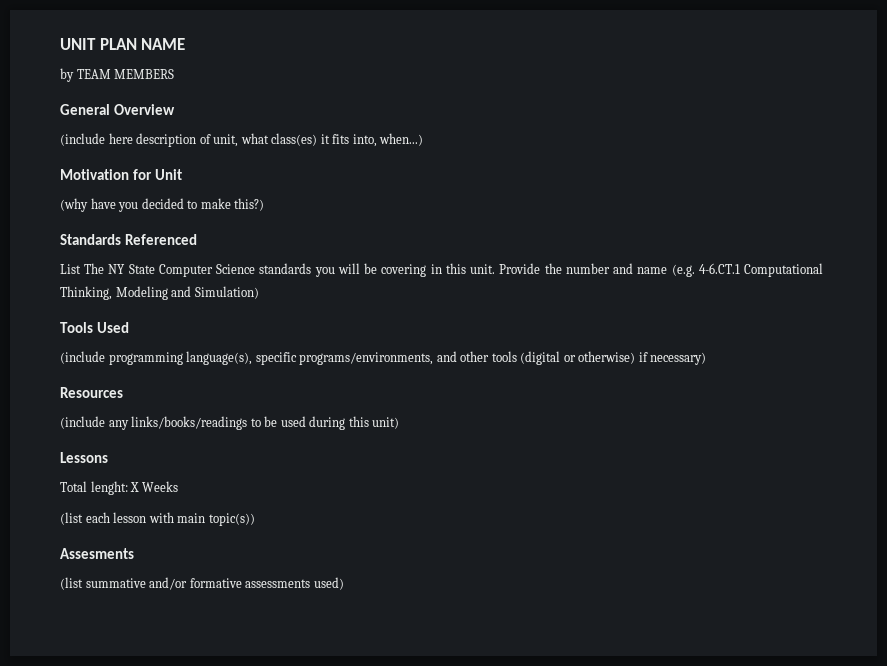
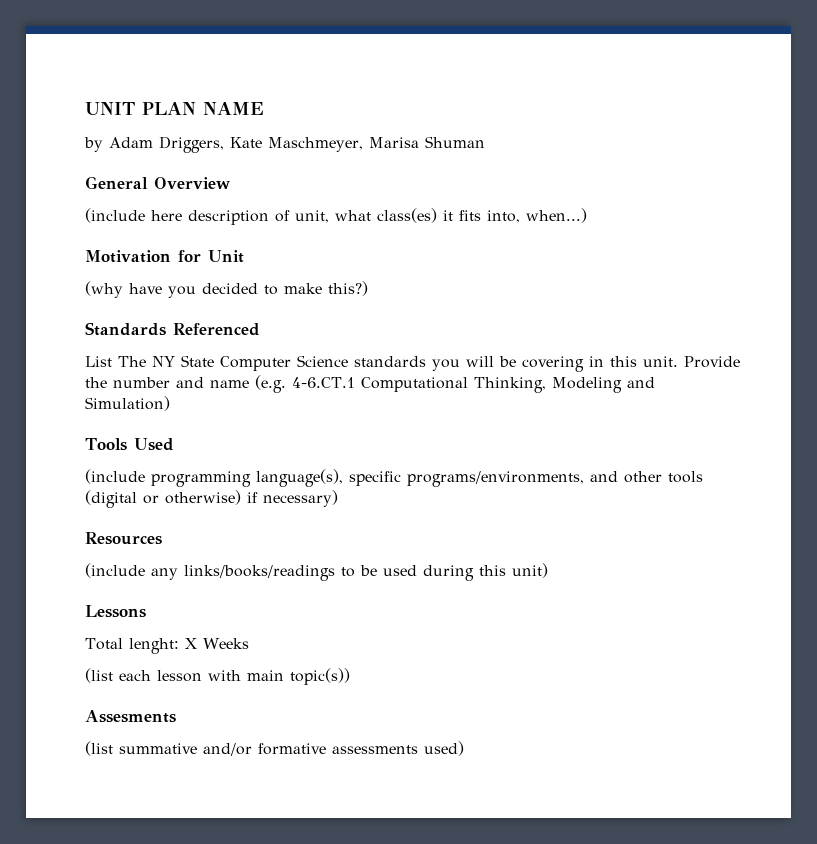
[76,69,175,79] TEAM MEMBERS -> [109,136,485,153] Adam Driggers, Kate Maschmeyer, Marisa Shuman

